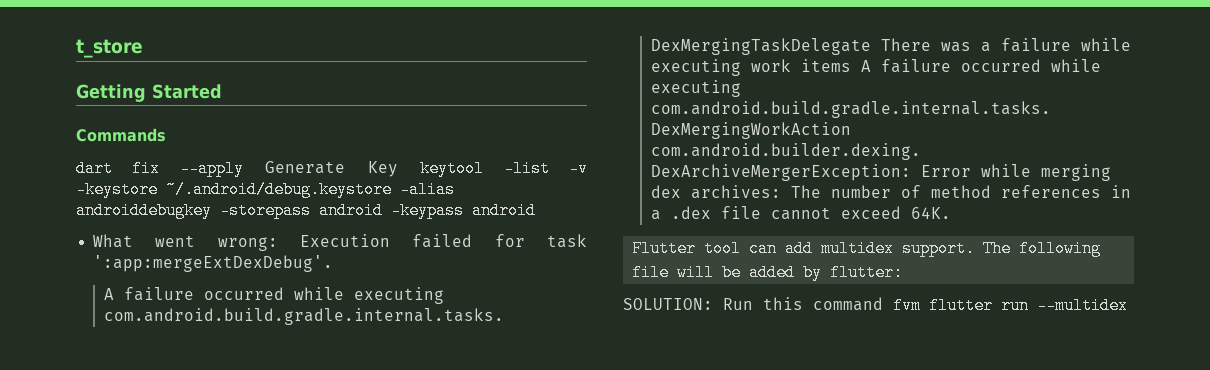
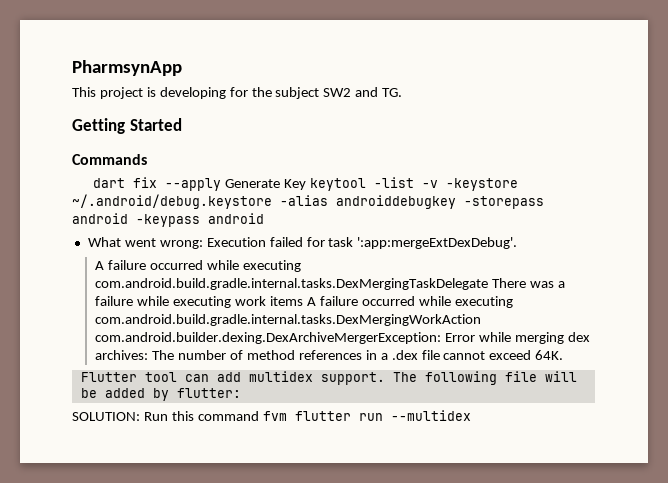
[76,39,143,58] t_store -> [72,60,182,76] [72,87,403,99] PharmsynApp // This project is developing for the subject SW2 and TG.

